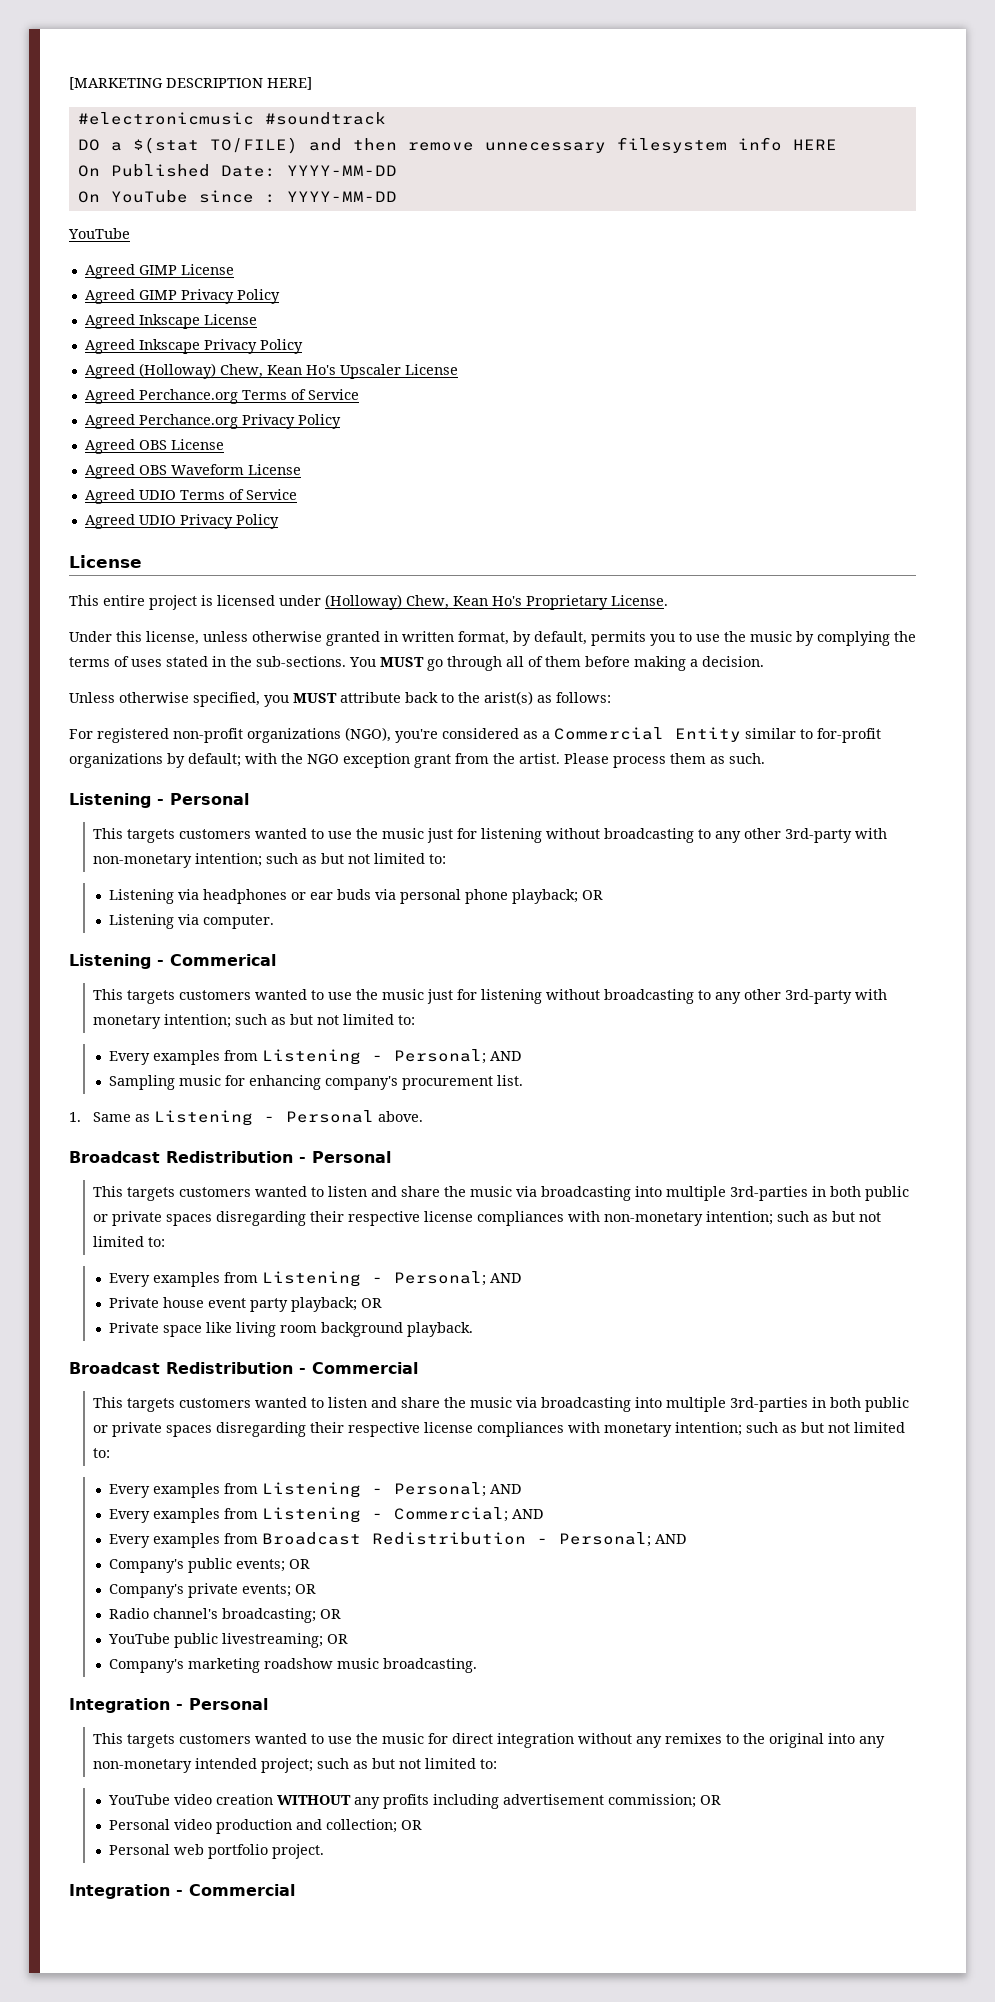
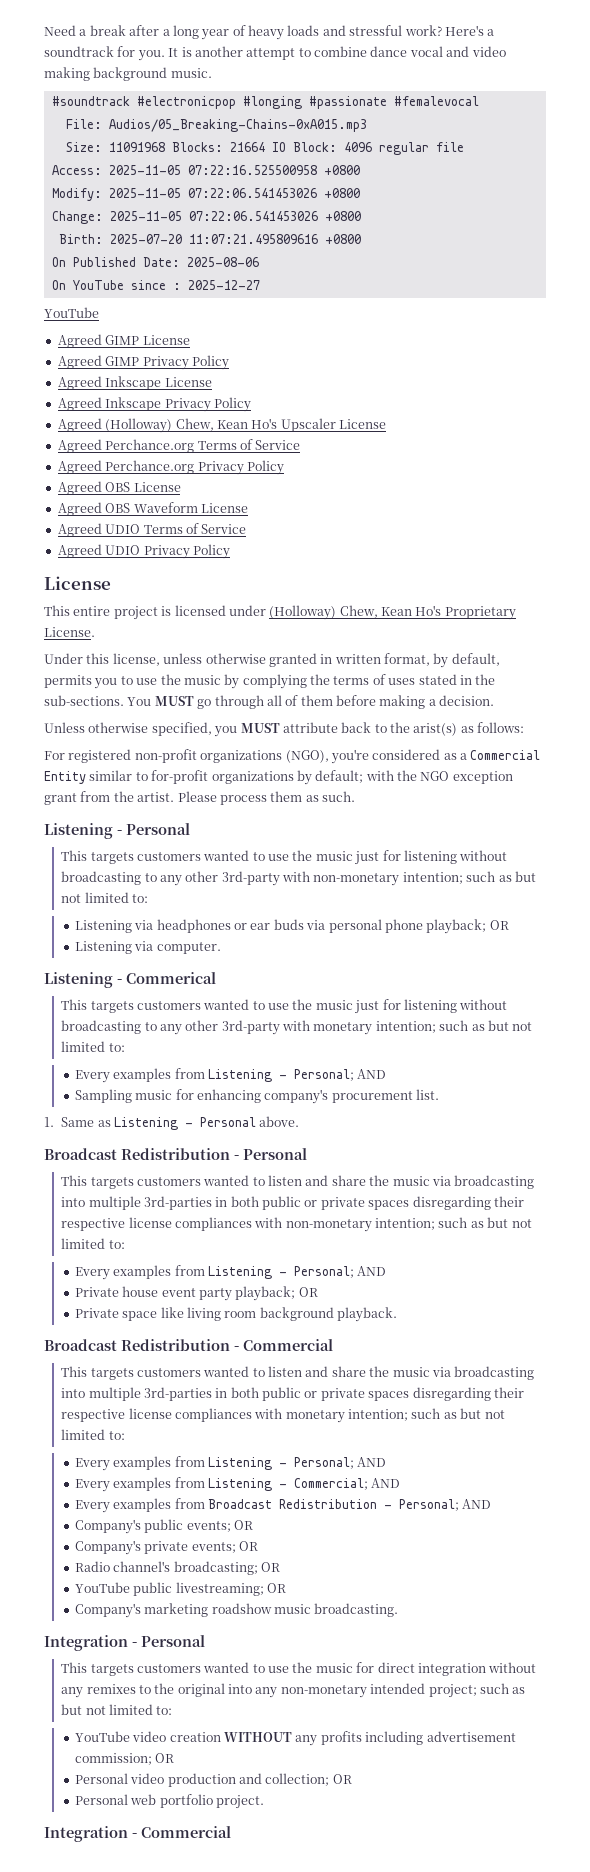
[69,77,312,90] [77,112,386,125] [77,137,837,154] [MARKETING DESCRIPTION HERE] // #electronicmusic #soundtrack // DO a $(stat TO/FILE) and then remove unnecessary filesystem info HERE -> [44,25,495,40] [44,46,506,61] [44,67,212,81] [51,96,479,109] [65,119,367,132] [65,142,464,155] [51,165,360,175] [51,188,360,201] [51,211,361,224] [58,234,361,244] Need a break after a long year of heavy loads and stressful work? Here's a soundtrack for you. It is another attempt to combine dance vocal and video making background music. // #soundtrack #electronicpop #longing #passionate #femalevocal // File: Audios/05_Breaking-Chains-0xA015.mp3 // Size: 11091968 Blocks: 21664 IO Block: 4096 regular file // Access: 2025-11-05 07:22:16.525500958 +0800 // Modify: 2025-11-05 07:22:06.541453026 +0800 // Change: 2025-11-05 07:22:06.541453026 +0800 // Birth: 2025-07-20 11:07:21.495809616 +0800
[286,165,397,176] YYYY-MM-DD -> [186,257,259,267] 2025-08-06
[286,191,397,202] YYYY-MM-DD -> [187,280,260,290] 2025-12-27

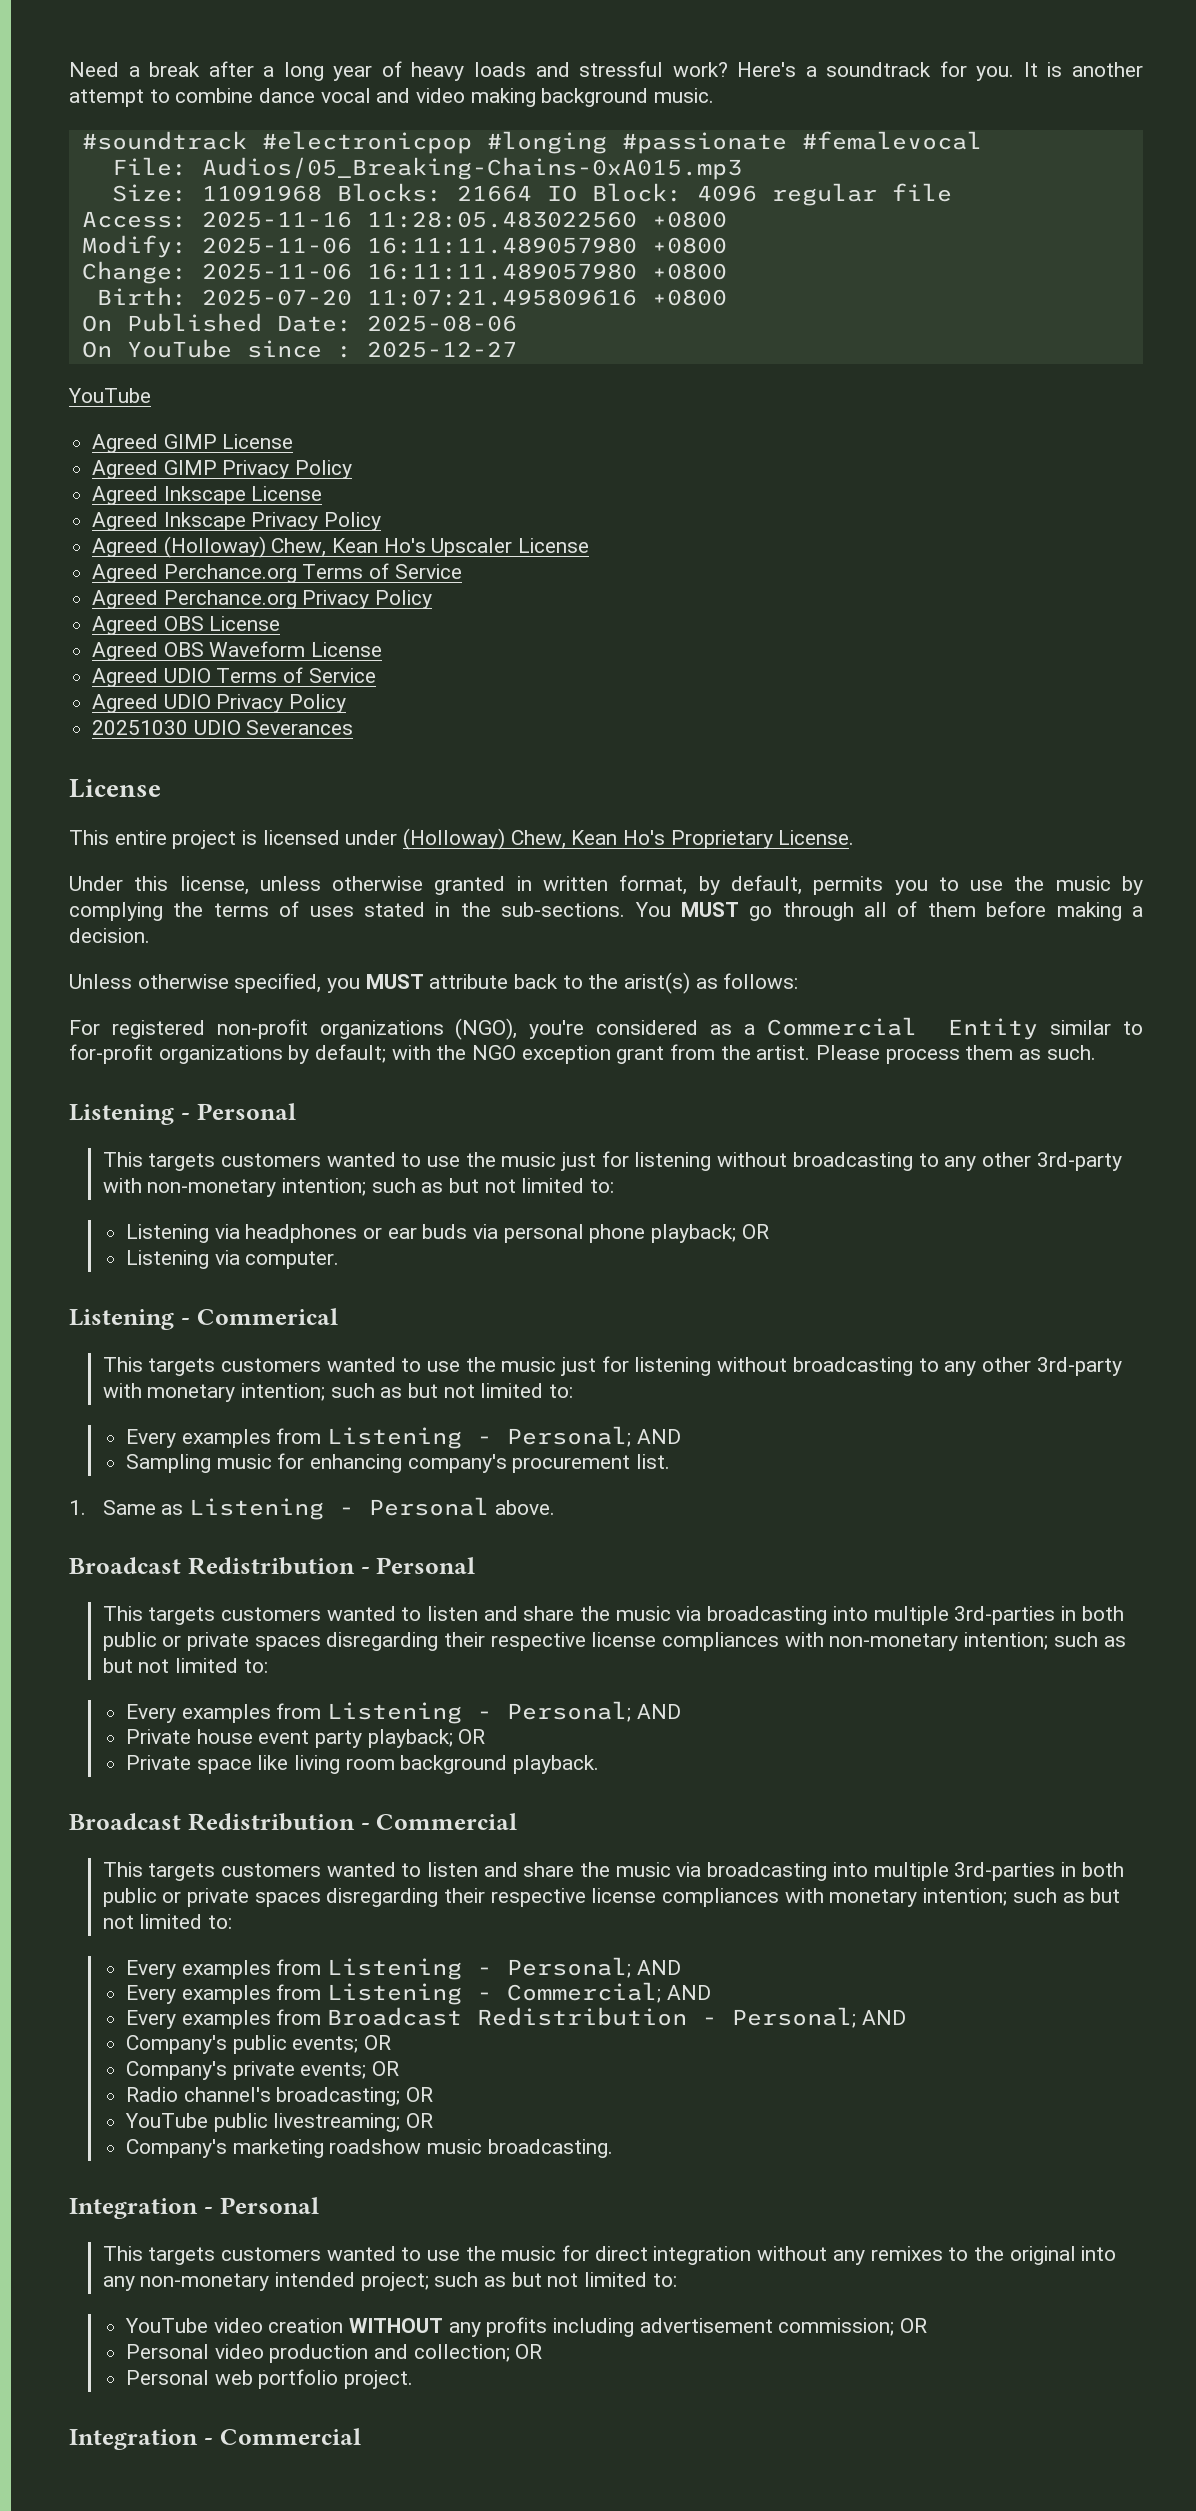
[108,165,317,175] 2025-11-05 07:22:16.525500958 -> [201,211,637,228] 2025-11-16 11:28:05.483022560
[108,188,317,198] 2025-11-05 07:22:06.541453026 -> [201,237,637,254] 2025-11-06 16:11:11.489057980
[109,211,318,221] 2025-11-05 07:22:06.541453026 -> [201,263,637,280] 2025-11-06 16:11:11.489057980
(230, 551) none -> [92,720,354,735] // 20251030 UDIO Severances

